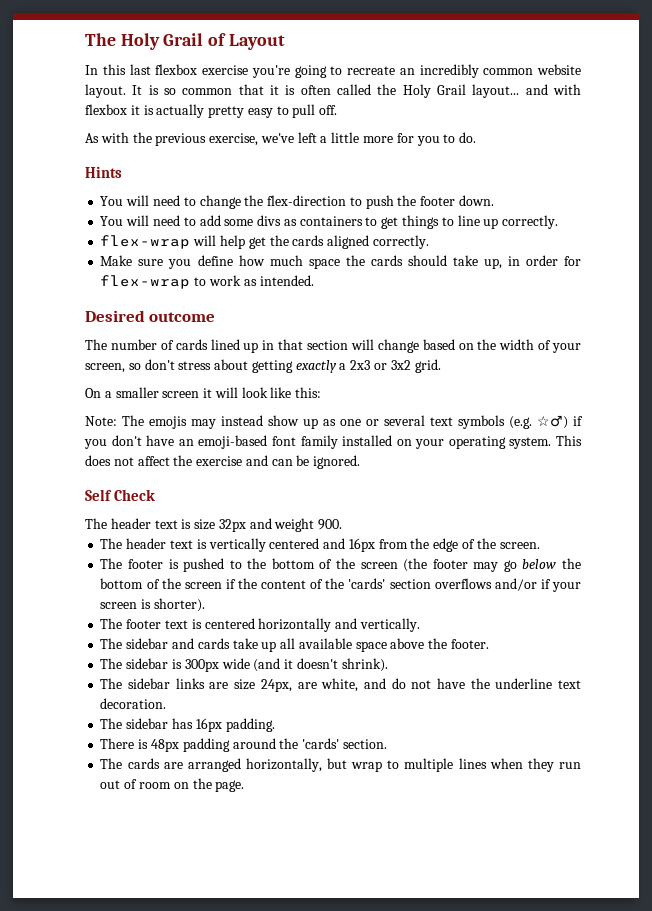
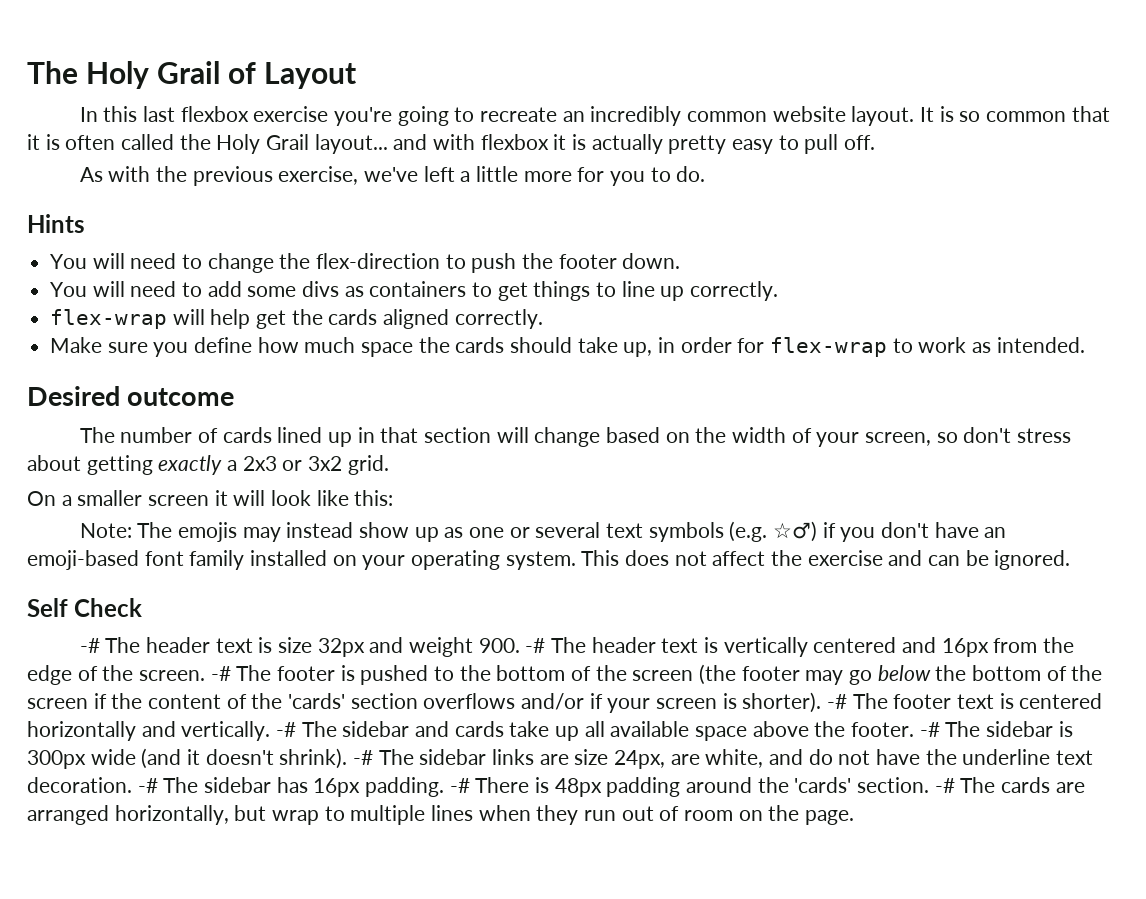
(156, 495) none -> [79,638,100,653] -#
(343, 524) // -> [525,638,546,653] -#
(540, 545) // -> [210,666,231,681] -#
(205, 605) // -> [827,694,848,709] -#
(420, 625) // -> [276,722,297,737] -#
(489, 644) // -> [919,722,940,737] -#
(388, 665) // -> [353,750,374,765] -#
(167, 703) // -> [137,778,158,793] -#
(275, 725) // -> [449,778,470,793] -#
(387, 744) // -> [934,778,955,793] -#

